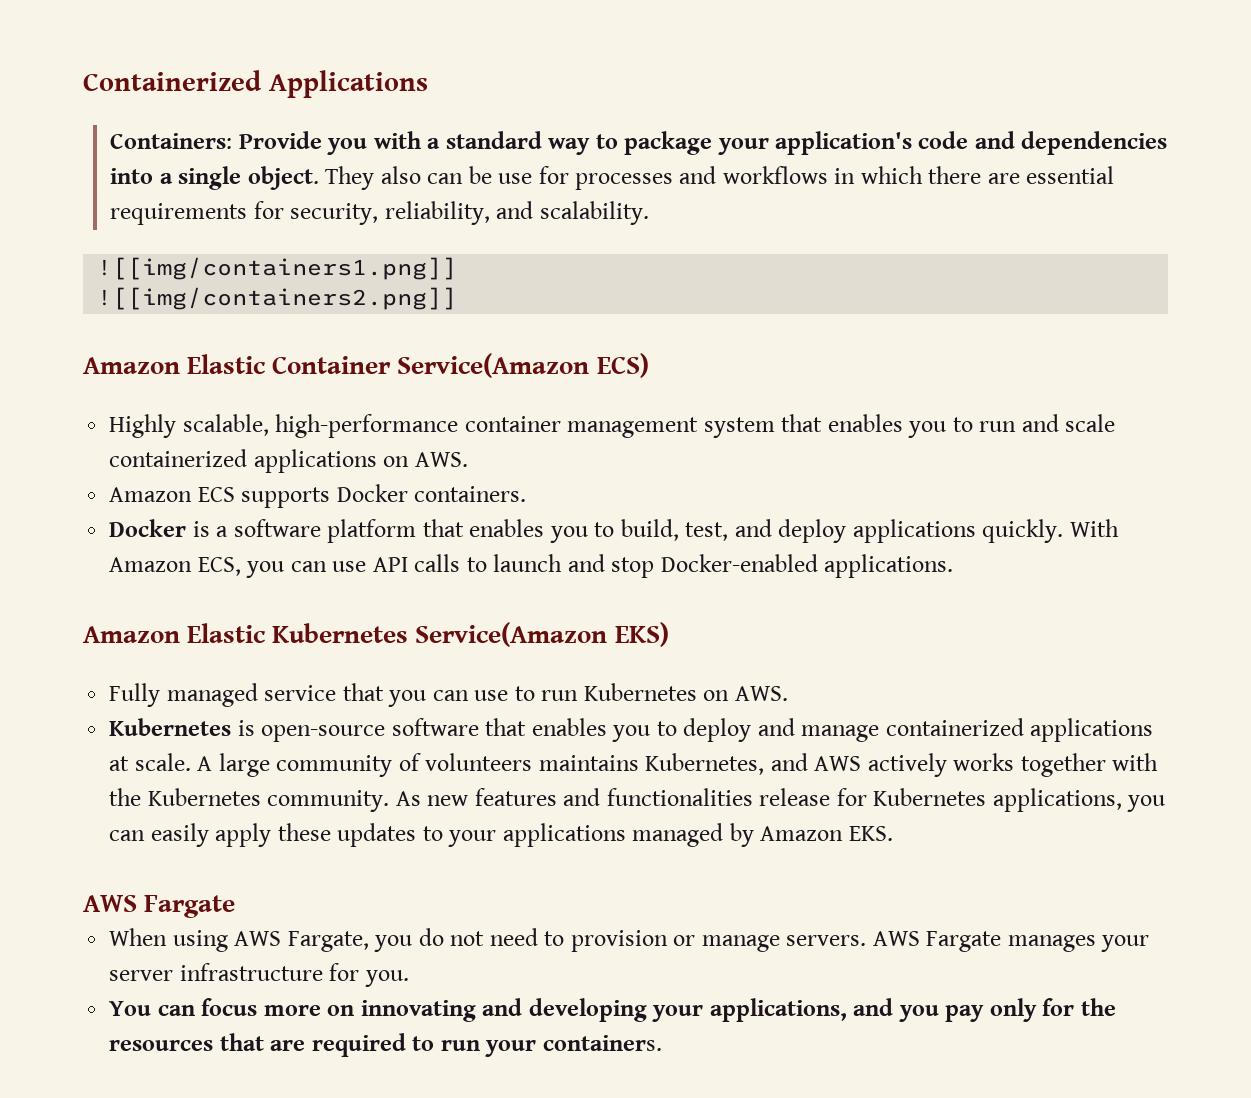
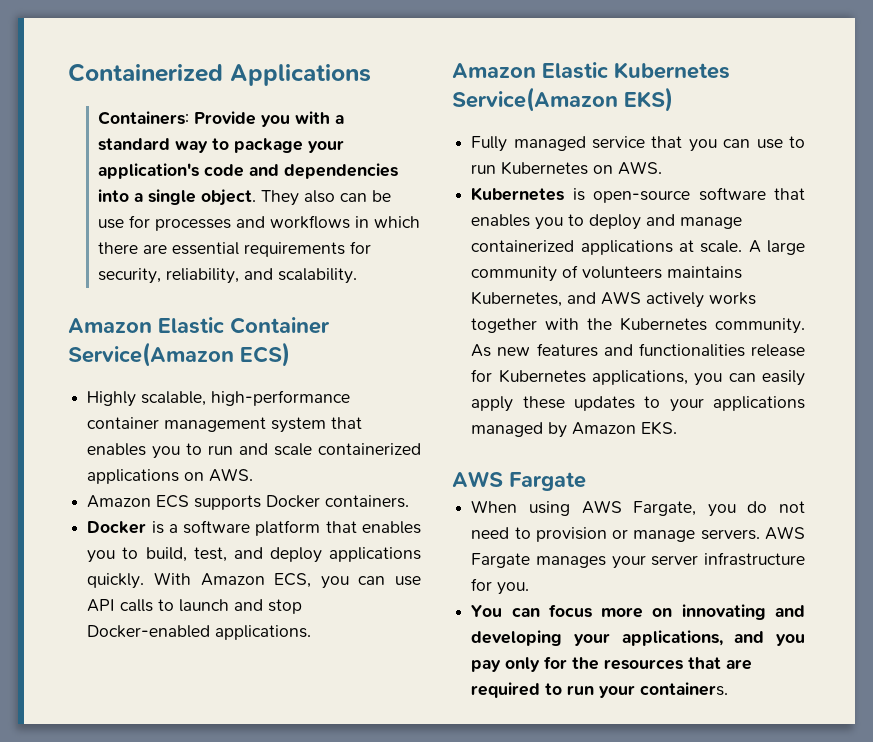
[97,257,458,280] [97,287,458,310] // ![[img/containers1.png]] // ![[img/containers2.png]] -> (358, 276) none

